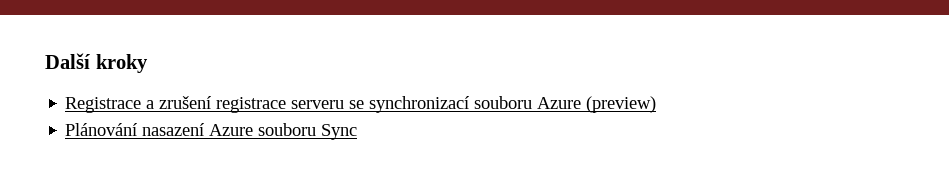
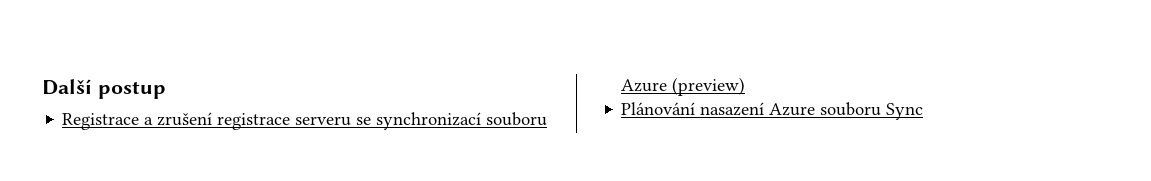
[95,54,148,73] kroky -> [97,81,166,99] postup

